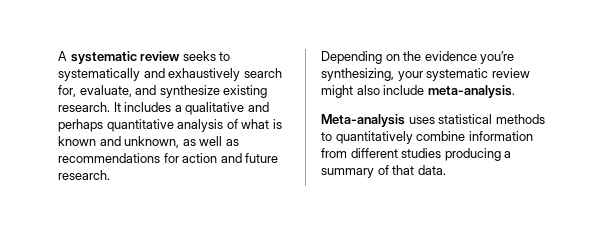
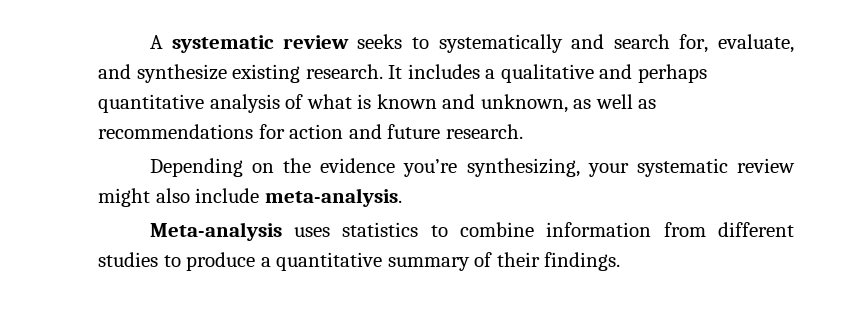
[168,68,241,81] exhaustively -> (605, 41) none
[438,114,545,124] [321,131,413,144] statistical methods to quantitatively -> [342,222,448,237] statistics to
[444,148,512,161] [321,165,446,178] producing a summary of that data. -> [163,252,621,271] to produce a quantitative summary of their findings.

